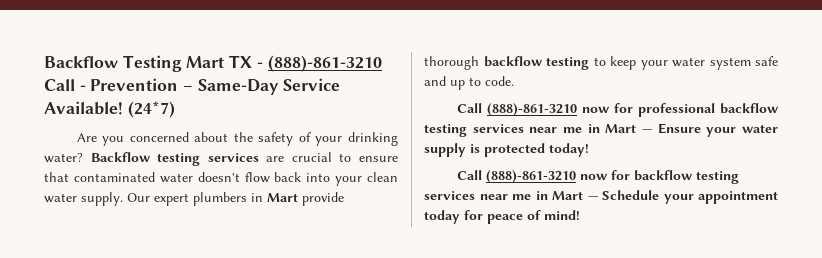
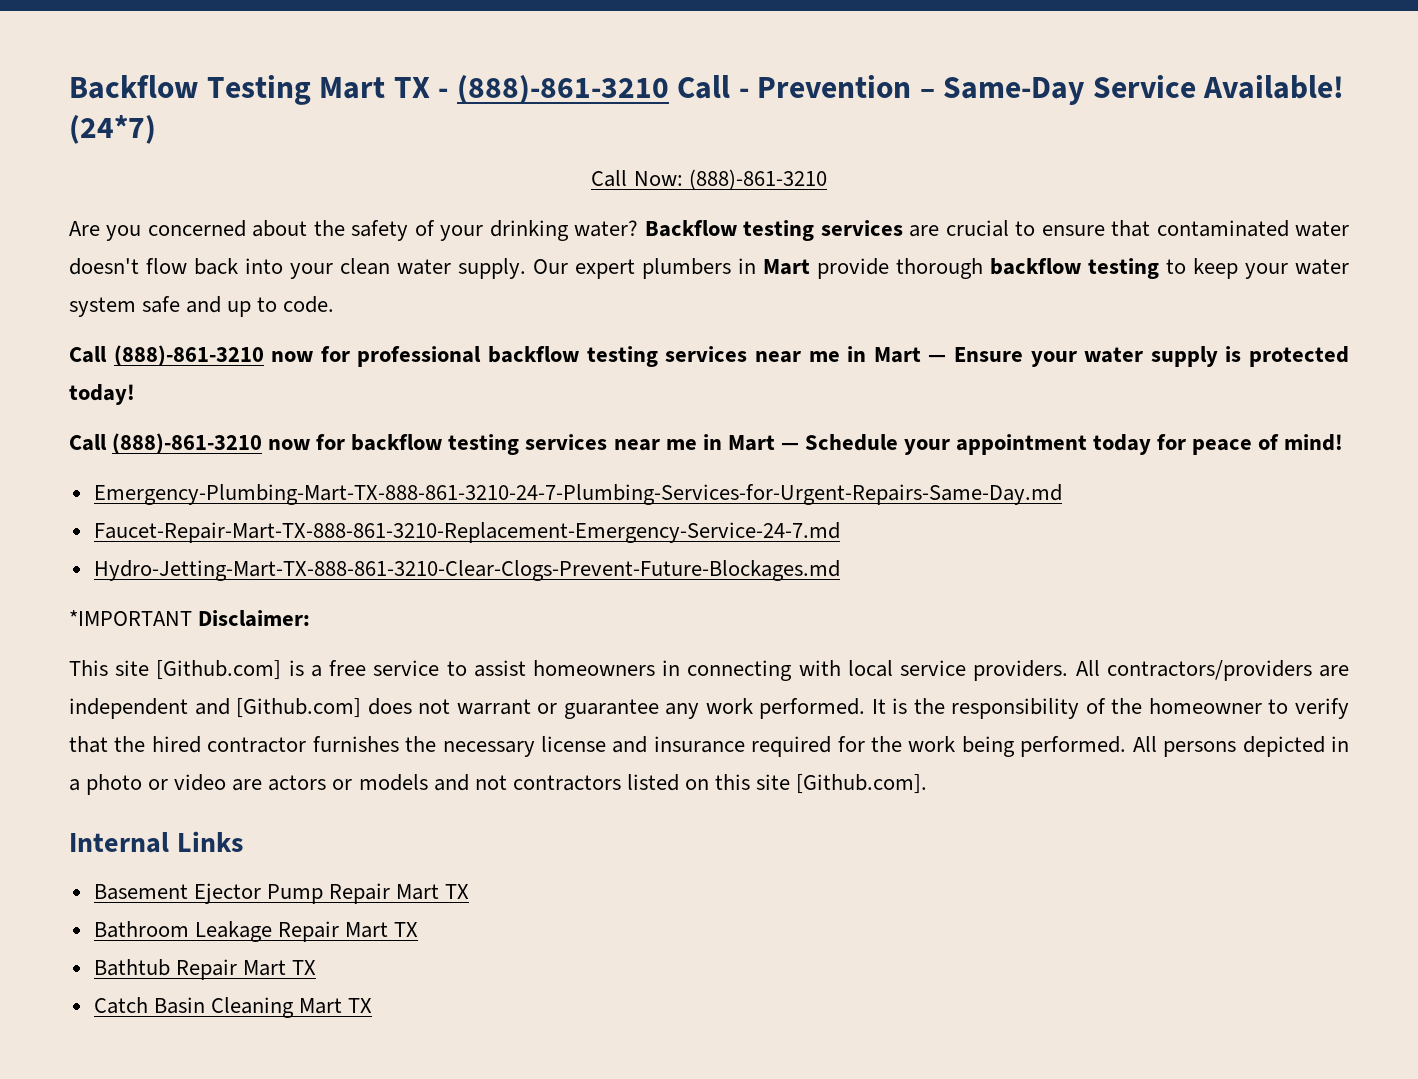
(175, 109) none -> [591,169,827,190] // Call Now: (888)-861-3210
(580, 215) none -> [93,484,1062,505] [93,522,840,543] [93,560,840,581] [69,610,311,627] [69,660,1349,681] [69,698,1349,719] [69,736,1350,757] [69,774,928,795] [69,831,243,853] [93,883,470,904] [93,921,419,942] [93,959,316,980] [93,997,373,1018] // Emergency-Plumbing-Mart-TX-888-861-3210-24-7-Plumbing-Services-for-Urgent-Repairs-Same-Day.md // Faucet-Repair-Mart-TX-888-861-3210-Replacement-Emergency-Service-24-7.md // Hydro-Jetting-Mart-TX-888-861-3210-Clear-Clogs-Prevent-Future-Blockages.md // *IMPORTANT Disclaimer: // This site [Github.com] is a free service to assist homeowners in connecting with local service providers. All contractors/providers are independent and [Github.com] does not warrant or guarantee any work performed. It is the responsibility of the homeowner to verify that the hired contractor furnishes the necessary license and insurance required for the work being performed. All persons depicted in a photo or video are actors or models and not contractors listed on this site [Github.com]. // Internal Links // Basement Ejector Pump Repair Mart TX // Bathroom Leakage Repair Mart TX // Bathtub Repair Mart TX // Catch Basin Cleaning Mart TX

